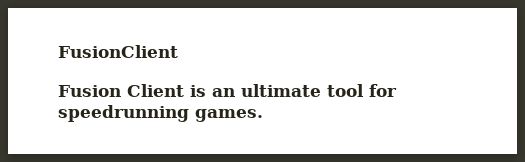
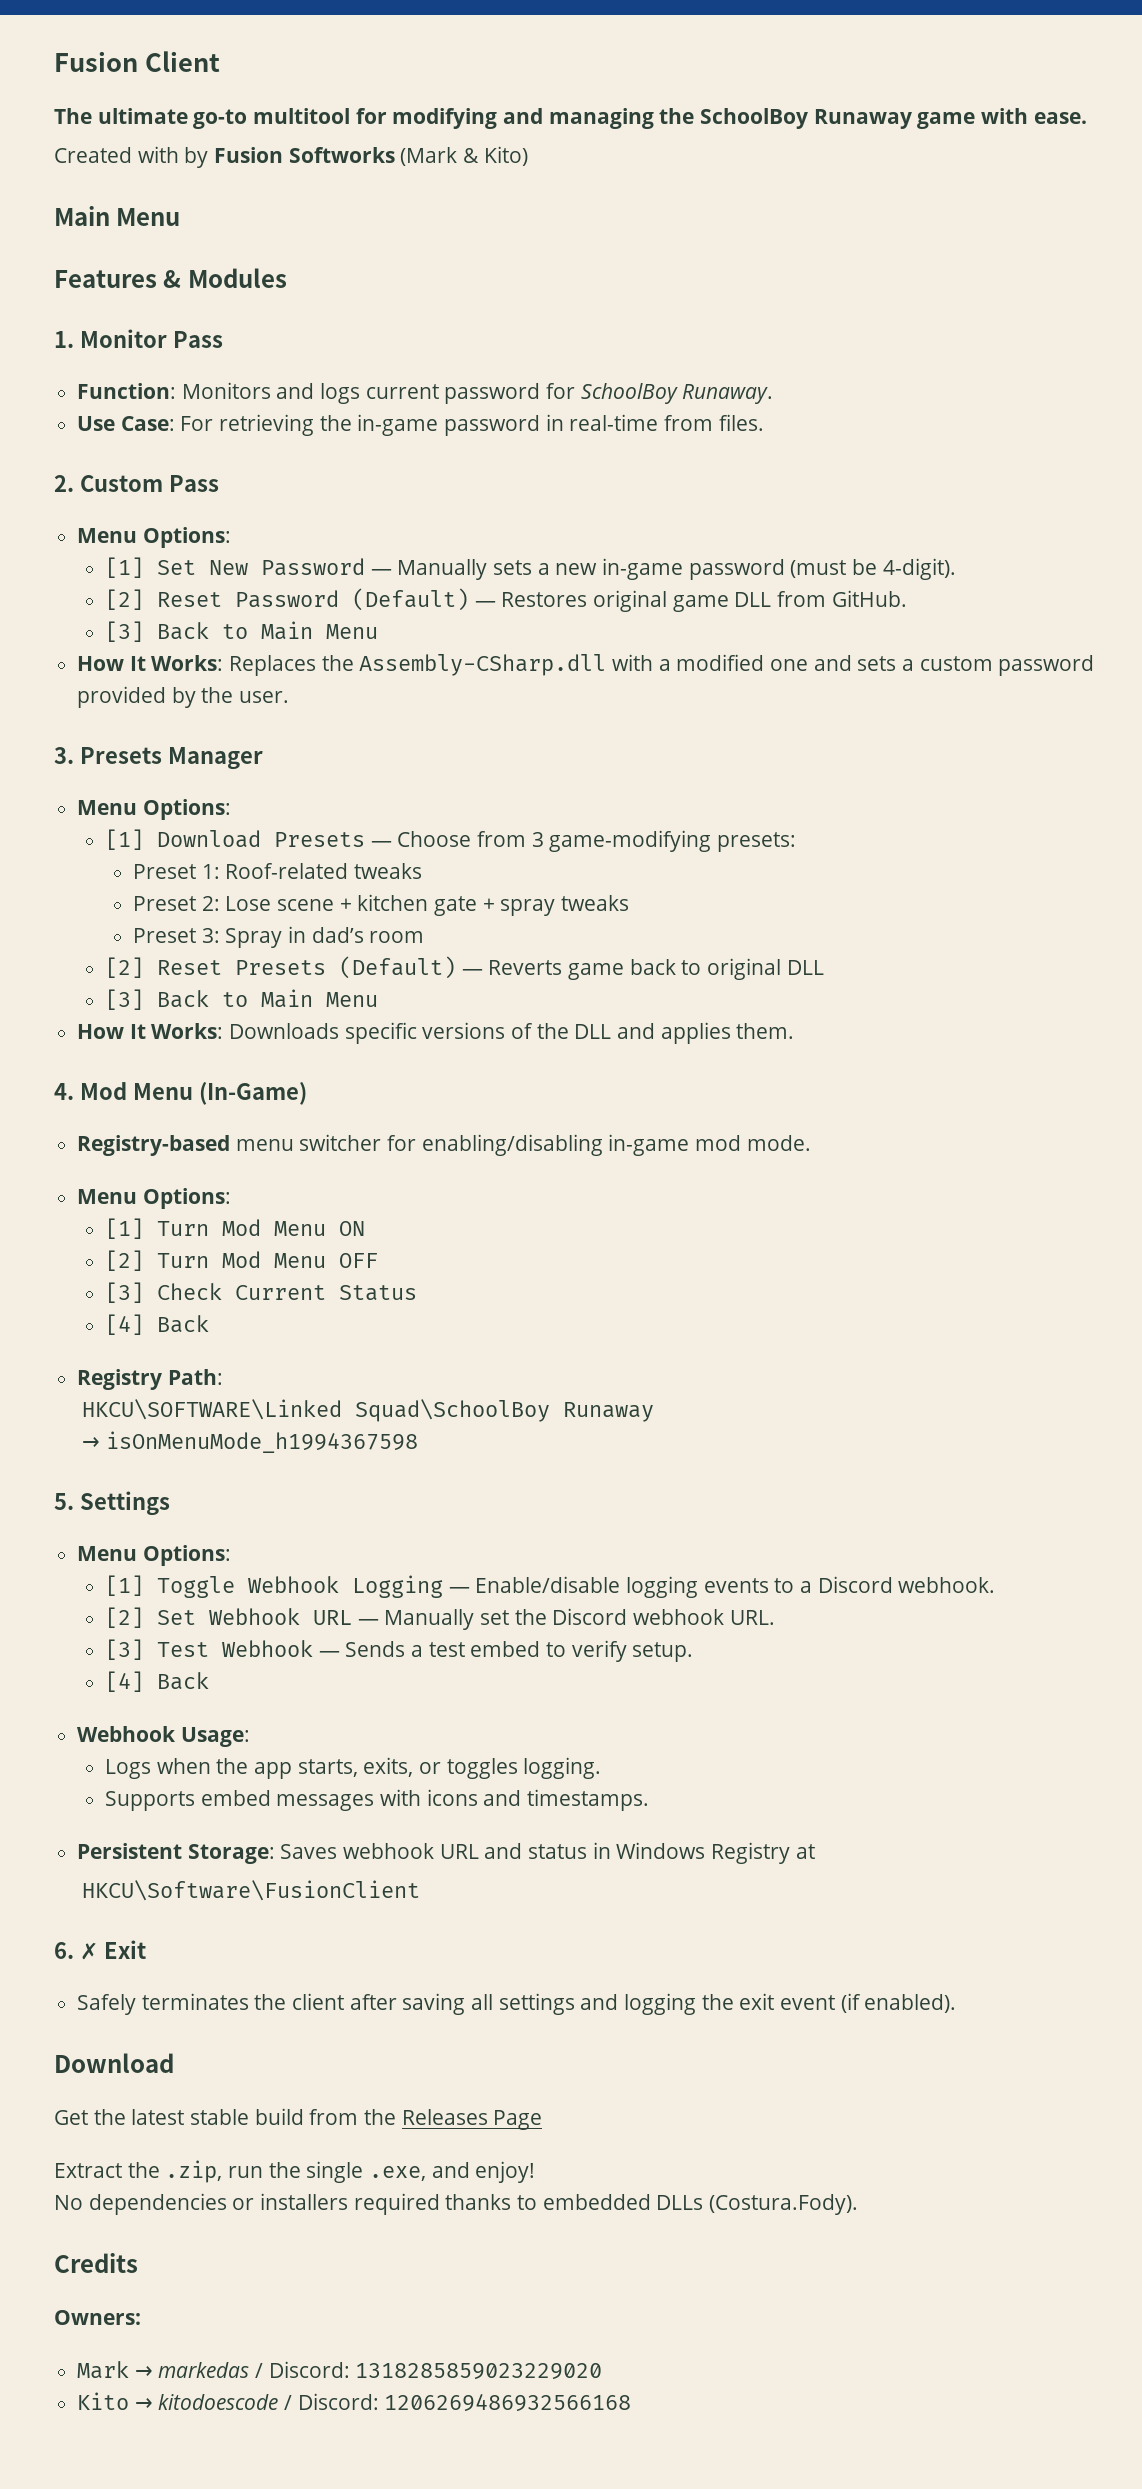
[58,45,178,58] FusionClient // -> (54, 61) none
[190,84,397,97] [58,105,263,122] is an ultimate tool for speedrunning games. -> [54,108,1087,129] [54,146,528,168] [54,206,181,226] [54,268,287,288] [54,329,223,348] [77,382,774,404] [77,414,764,436] [54,475,219,492] [77,527,231,548] [104,557,956,580] [104,588,907,612] [104,621,378,642] [77,654,1095,676] [77,686,290,708] [54,747,263,770] [77,799,231,820] [104,829,797,852] [132,863,422,879] [132,894,629,916] [132,926,425,948] [104,956,824,980] [104,989,378,1010] [77,1022,795,1044] [54,1082,307,1105] [77,1134,811,1156] [77,1188,231,1209] [104,1218,365,1239] [104,1250,378,1271] [104,1282,417,1303] [104,1314,209,1335] [77,1369,223,1390] [81,1399,654,1422] [81,1431,418,1453] [54,1491,170,1516] [77,1545,231,1566] [104,1575,996,1598] [104,1607,775,1630] [104,1639,694,1662] [104,1671,209,1692] [77,1726,250,1747] [104,1757,602,1779] [104,1789,650,1811] [77,1842,815,1864] [81,1880,420,1901] [54,1940,146,1960] [77,1993,957,2015] [54,2053,174,2073] [54,2108,543,2130] [54,2160,536,2183] [54,2193,859,2215] [54,2253,138,2273] [54,2310,141,2325] [77,2361,603,2380] [77,2392,632,2412] // The ultimate go-to multitool for modifying and managing the SchoolBoy Runaway game with ease. // Created with by Fusion Softworks (Mark & Kito) // Main Menu // Features & Modules // 1. Monitor Pass // Function: Monitors and logs current password for SchoolBoy Runaway. // Use Case: For retrieving the in-game password in real-time from files. // 2. Custom Pass // Menu Options: // [1] Set New Password — Manually sets a new in-game password (must be 4-digit). // [2] Reset Password (Default) — Restores original game DLL from GitHub. // [3] Back to Main Menu // How It Works: Replaces the Assembly-CSharp.dll with a modified one and sets a custom password provided by the user. // 3. Presets Manager // Menu Options: // [1] Download Presets — Choose from 3 game-modifying presets: // Preset 1: Roof-related tweaks // Preset 2: Lose scene + kitchen gate + spray tweaks // Preset 3: Spray in dad’s room // [2] Reset Presets (Default) — Reverts game back to original DLL // [3] Back to Main Menu // How It Works: Downloads specific versions of the DLL and applies them. // 4. Mod Menu (In-Game) // Registry-based menu switcher for enabling/disabling in-game mod mode. // Menu Options: // [1] Turn Mod Menu ON // [2] Turn Mod Menu OFF // [3] Check Current Status // [4] Back // Registry Path: // HKCU\SOFTWARE\Linked Squad\SchoolBoy Runaway // → isOnMenuMode_h1994367598 // 5. Settings // Menu Options: // [1] Toggle Webhook Logging — Enable/disable logging events to a Discord webhook. // [2] Set Webhook URL — Manually set the Discord webhook URL. // [3] Test Webhook — Sends a test embed to verify setup. // [4] Back // Webhook Usage: // Logs when the app starts, exits, or toggles logging. // Supports embed messages with icons and timestamps. // Persistent Storage: Saves webhook URL and status in Windows Registry at // HKCU\Software\FusionClient // 6. ✗ Exit // Safely terminates the client after saving all settings and logging the exit event (if enabled). // Download // Get the latest stable build from the Releases Page // Extract the .zip, run the single .exe, and enjoy! // No dependencies or installers required thanks to embedded DLLs (Costura.Fody). // Credits // Owners: // Mark → markedas / Discord: 1318285859023229020 // Kito → kitodoescode / Discord: 1206269486932566168

